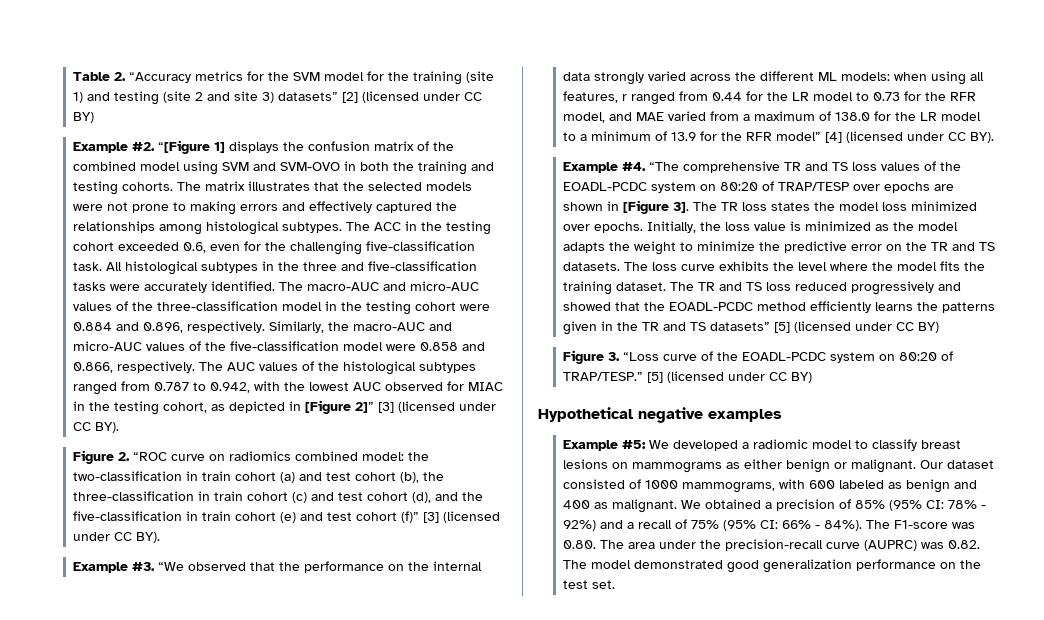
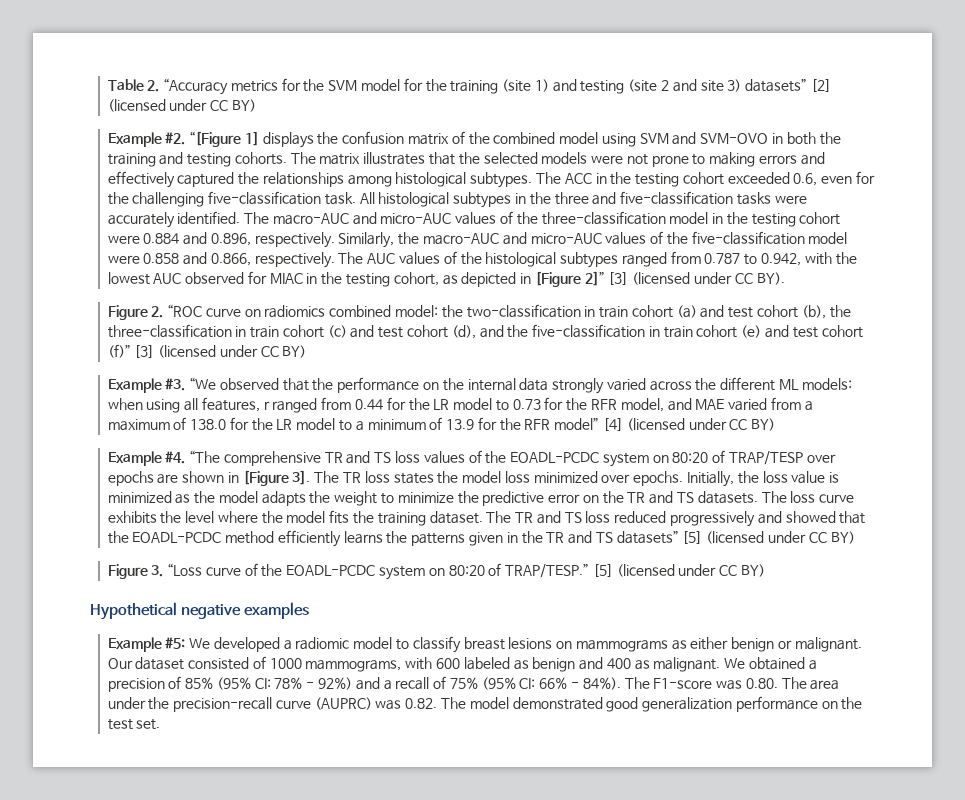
[136,532,161,543] BY). -> [282,345,307,358] BY)
[970,132,995,143] BY). -> [751,418,776,431] BY)

